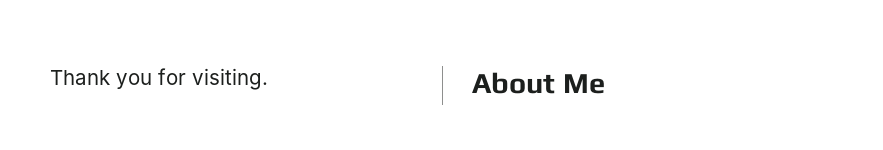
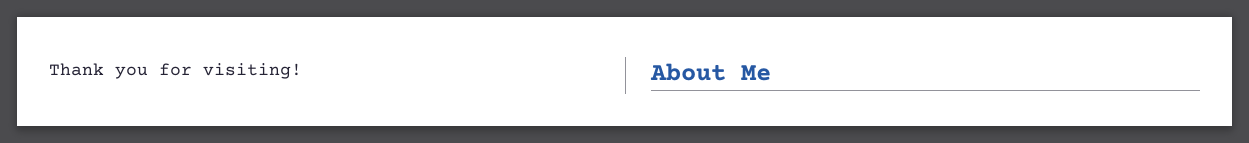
[192,68,268,90] visiting. -> [203,63,302,79] visiting!

